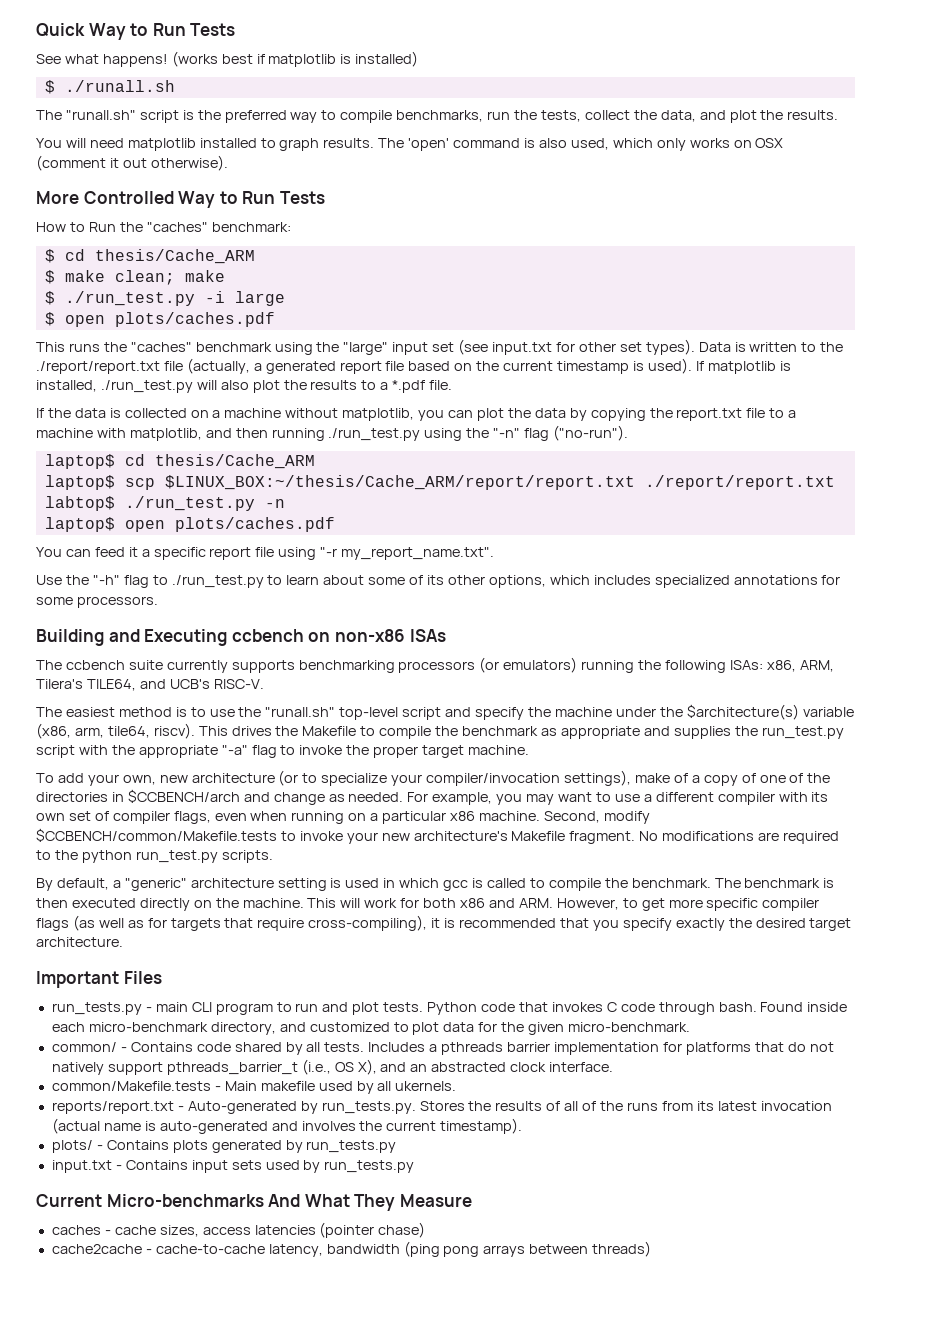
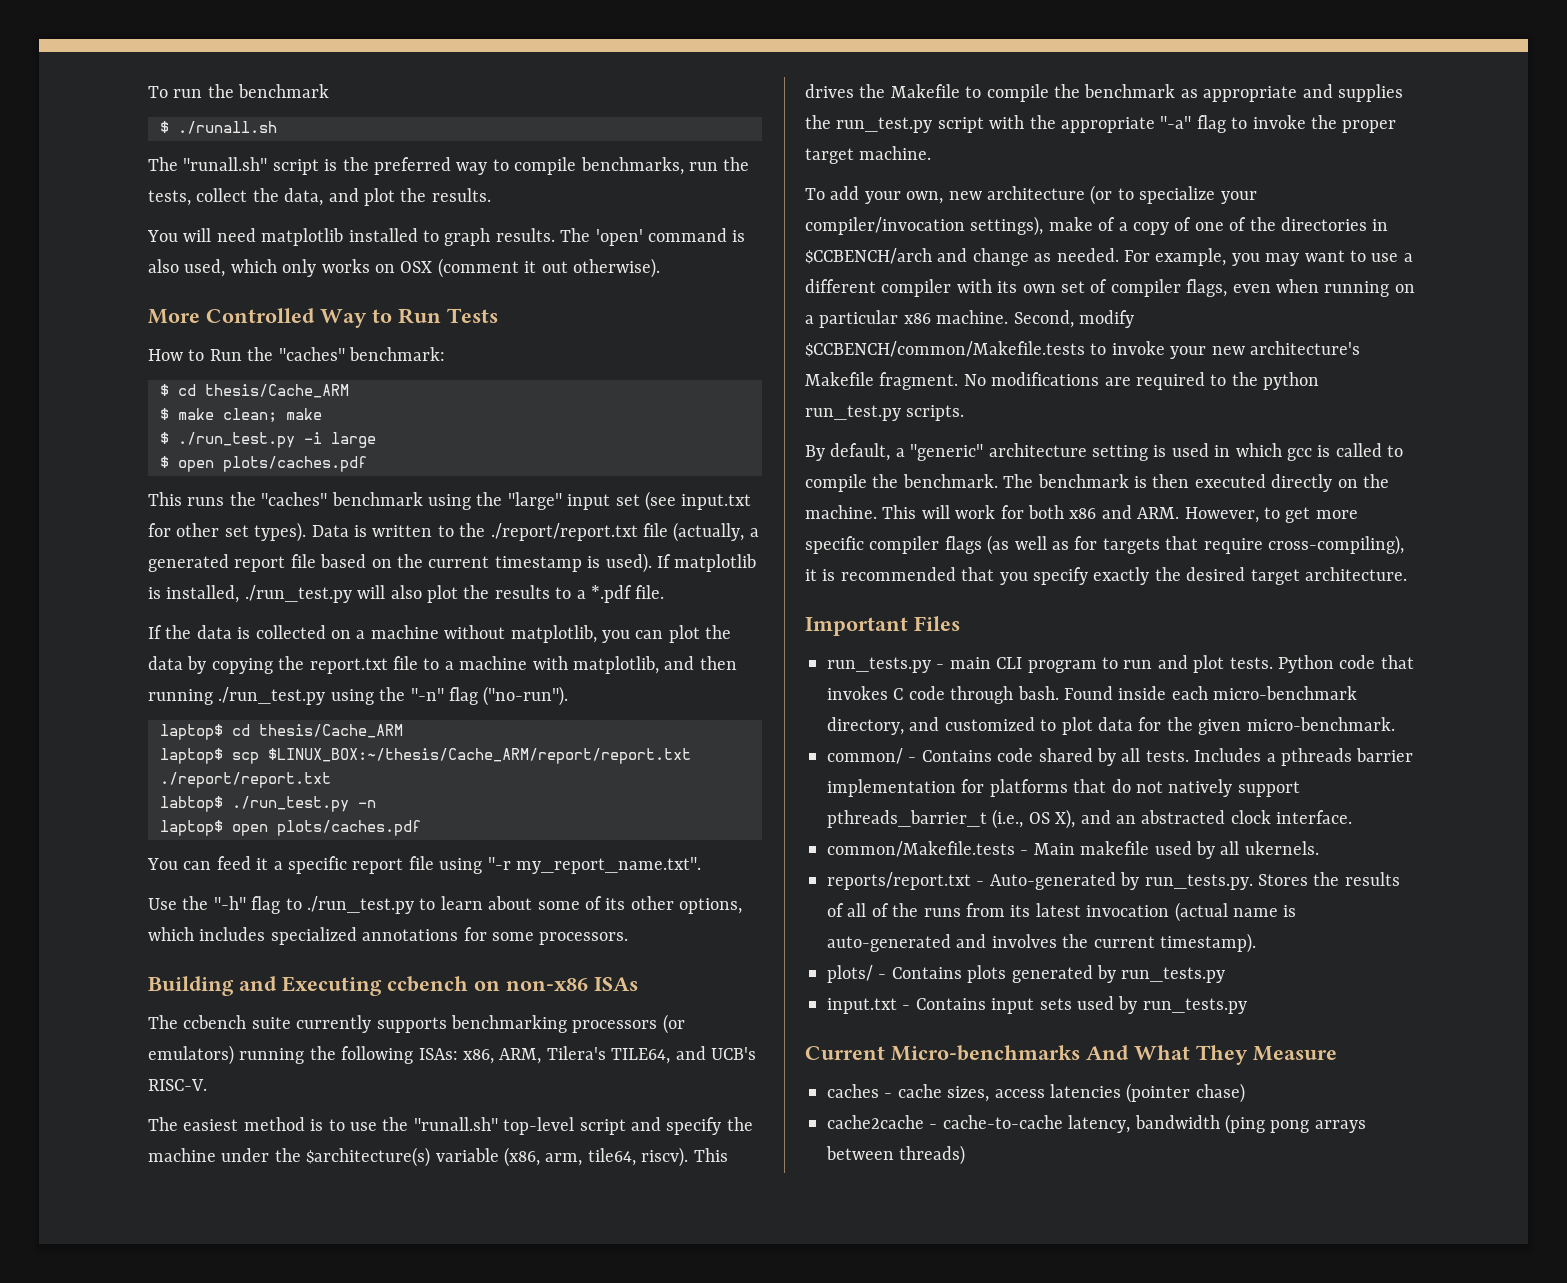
[36,23,236,40] [36,51,419,67] Quick Way to Run Tests // See what happens! (works best if matplotlib is installed) -> [148,84,330,98] To run the benchmark

